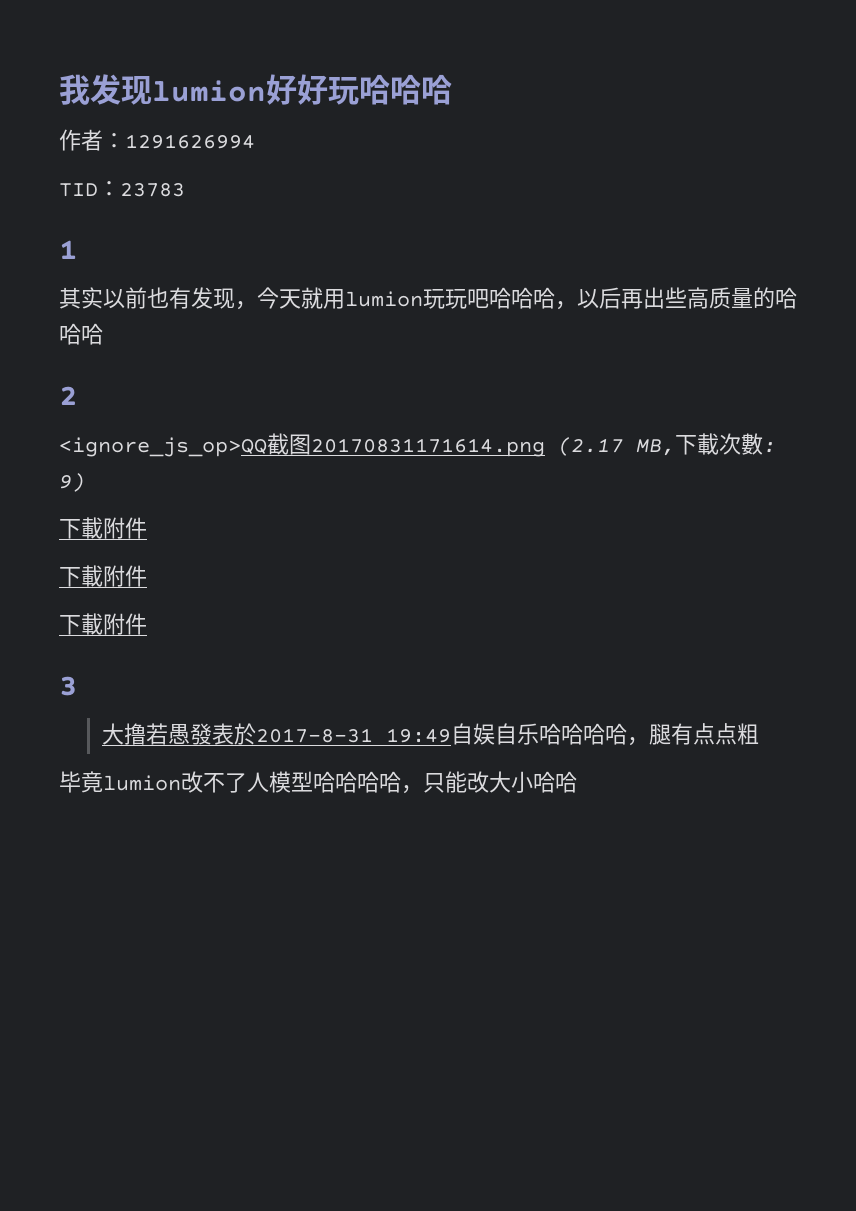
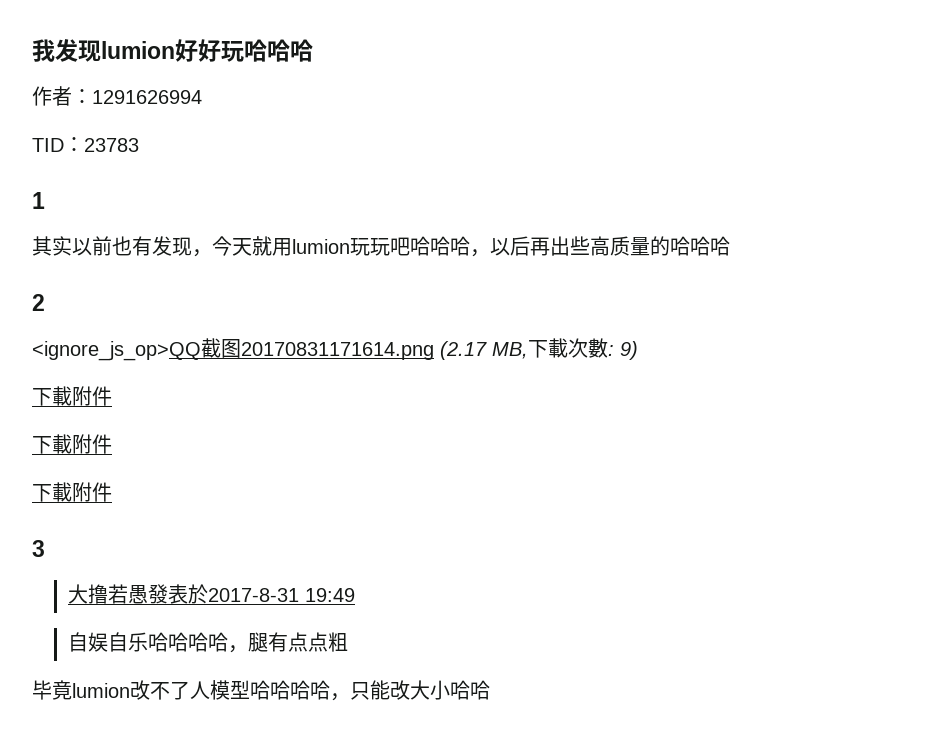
(452, 735) none -> (355, 595) //

